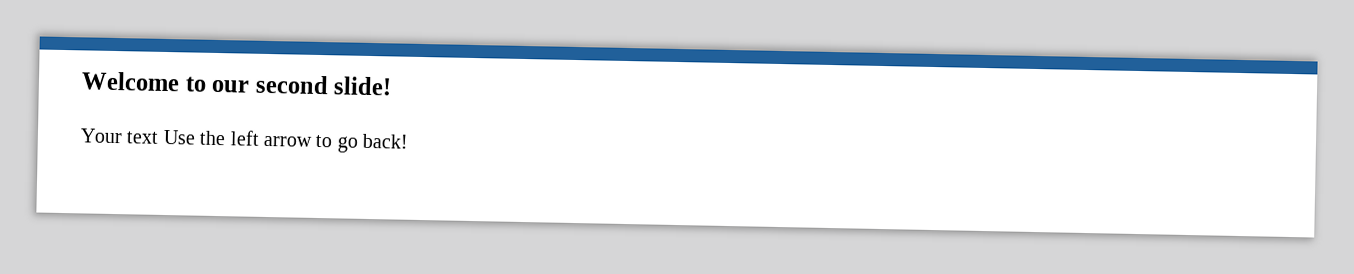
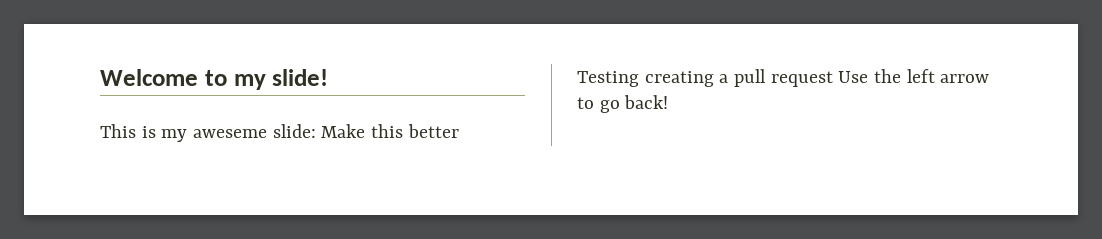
[211,74,329,95] our second -> [233,74,266,90] my
[80,128,160,144] Your text -> [100,124,459,142] [577,69,833,87] This is my aweseme slide: Make this better Testing creating a pull request

